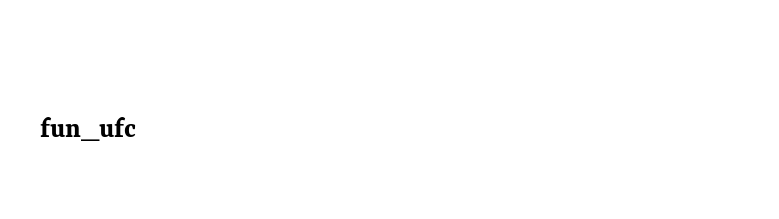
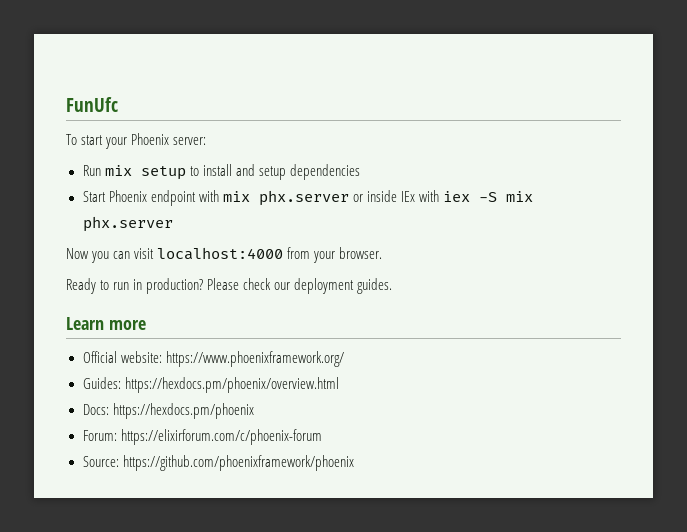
[40,117,136,141] fun_ufc -> [66,97,118,112] [66,133,207,149] [82,164,360,180] [82,190,533,206] [82,216,173,232] [66,247,383,263] [66,278,393,294] [66,317,146,330] [82,351,344,367] [82,377,339,393] [82,403,254,419] [82,429,322,445] [82,455,354,471] FunUfc // To start your Phoenix server: // Run mix setup to install and setup dependencies // Start Phoenix endpoint with mix phx.server or inside IEx with iex -S mix phx.server // Now you can visit localhost:4000 from your browser. // Ready to run in production? Please check our deployment guides. // Learn more // Official website: https://www.phoenixframework.org/ // Guides: https://hexdocs.pm/phoenix/overview.html // Docs: https://hexdocs.pm/phoenix // Forum: https://elixirforum.com/c/phoenix-forum // Source: https://github.com/phoenixframework/phoenix

